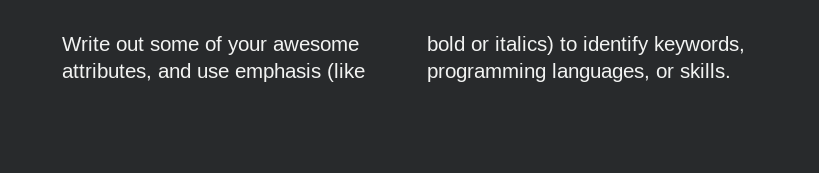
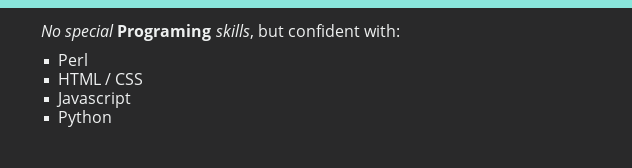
[62,36,359,55] [62,63,365,82] [427,36,745,55] [427,63,731,82] Write out some of your awesome attributes, and use emphasis (like bold or italics) to identify keywords, programming languages, or skills. -> [41,24,401,41] [58,53,89,66] [58,73,144,85] [56,92,132,108] [58,110,113,127] No special Programing skills, but confident with: // Perl // HTML / CSS // Javascript // Python

